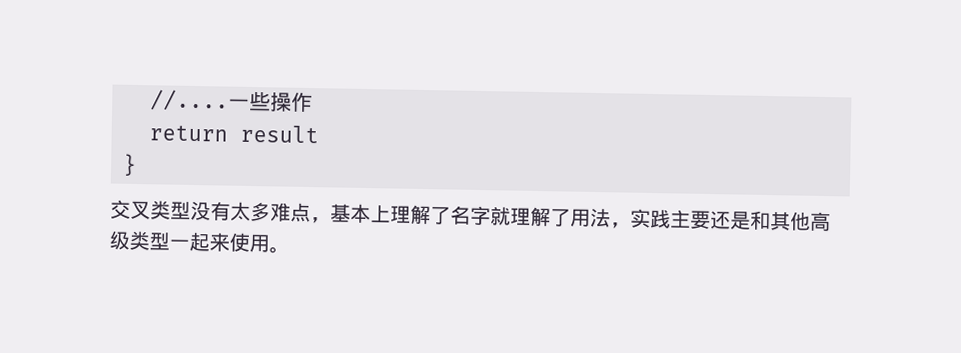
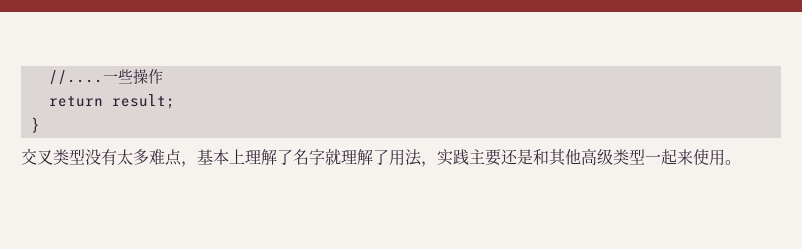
[240,124,319,144] result -> [111,94,175,109] result;

